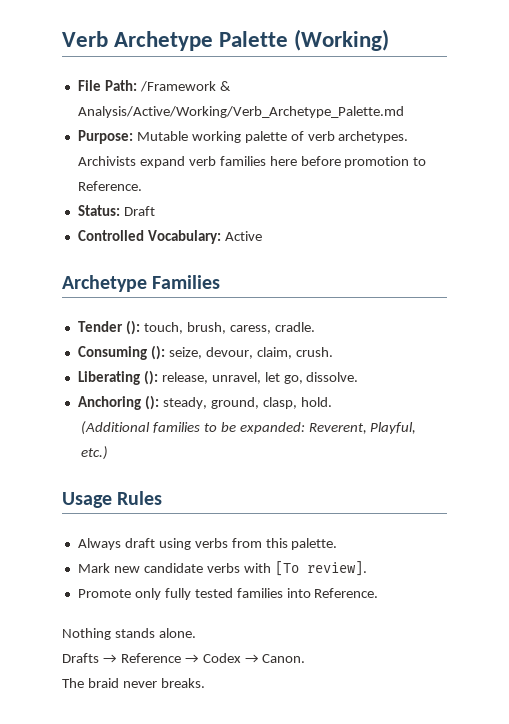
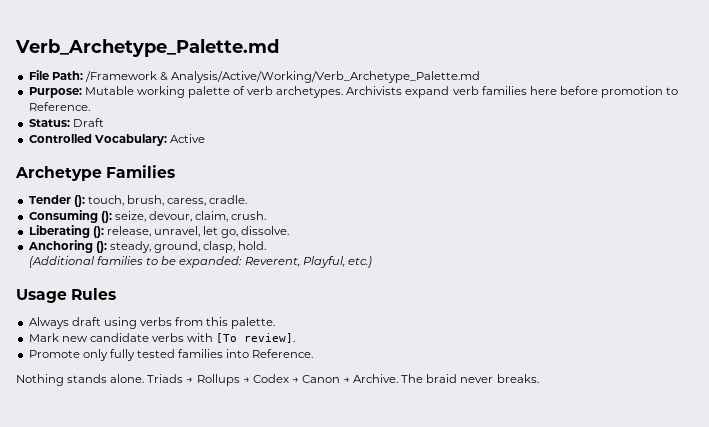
[62,29,390,51] Verb Archetype Palette (Working) -> [15,39,279,57] Verb_Archetype_Palette.md
[62,653,306,663] // Drafts → Reference → Codex → Canon. // -> [147,374,399,386] Triads → Rollups → Codex → Canon → Archive.

